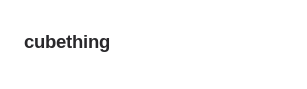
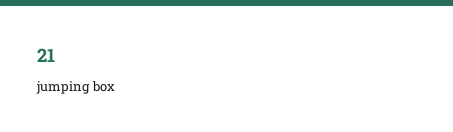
[24,35,110,52] cubething -> [37,48,55,62] [36,81,115,94] 21 // jumping box

